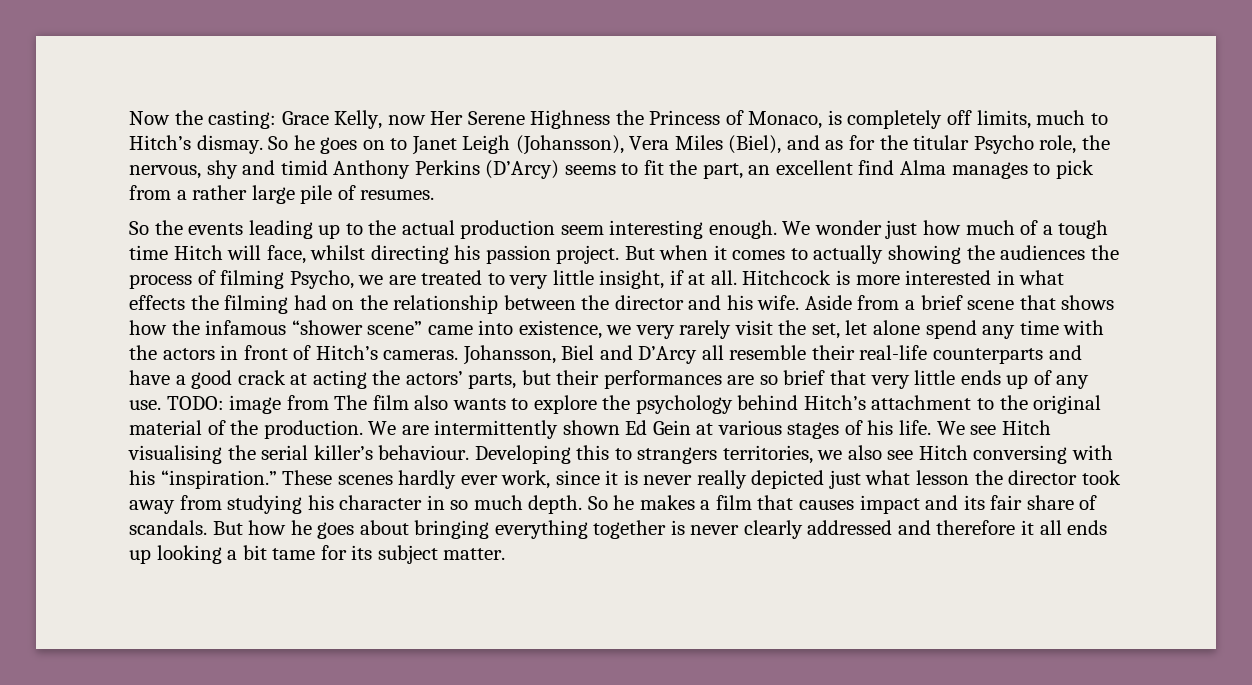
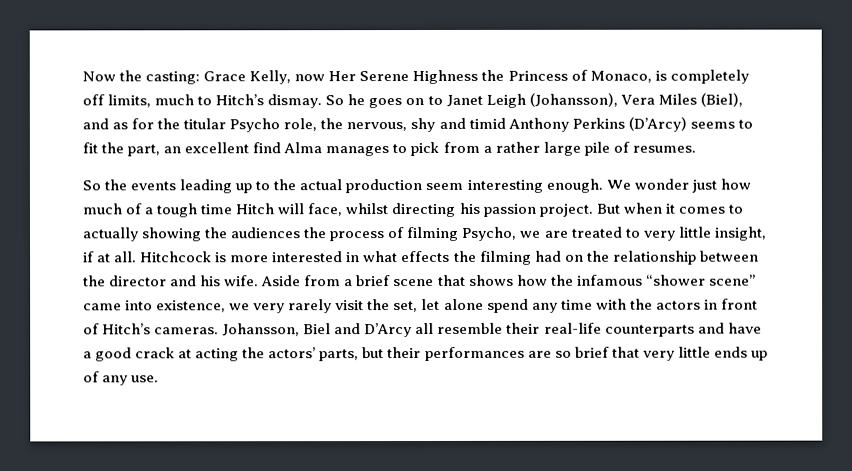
[166,395,1102,414] [129,420,1051,439] [128,445,1114,464] [129,470,1121,489] [129,495,1098,514] [129,520,1108,539] [129,545,506,564] TODO: image from The film also wants to explore the psychology behind Hitch’s attachment to the original material of the production. We are intermittently shown Ed Gein at various stages of his life. We see Hitch visualising the serial killer’s behaviour. Developing this to strangers territories, we also see Hitch conversing with his “inspiration.” These scenes hardly ever work, since it is never really depicted just what lesson the director took away from studying his character in so much depth. So he makes a film that causes impact and its fair share of scandals. But how he goes about bringing everything together is never clearly addressed and therefore it all ends up looking a bit tame for its subject matter. -> (160, 379) none

